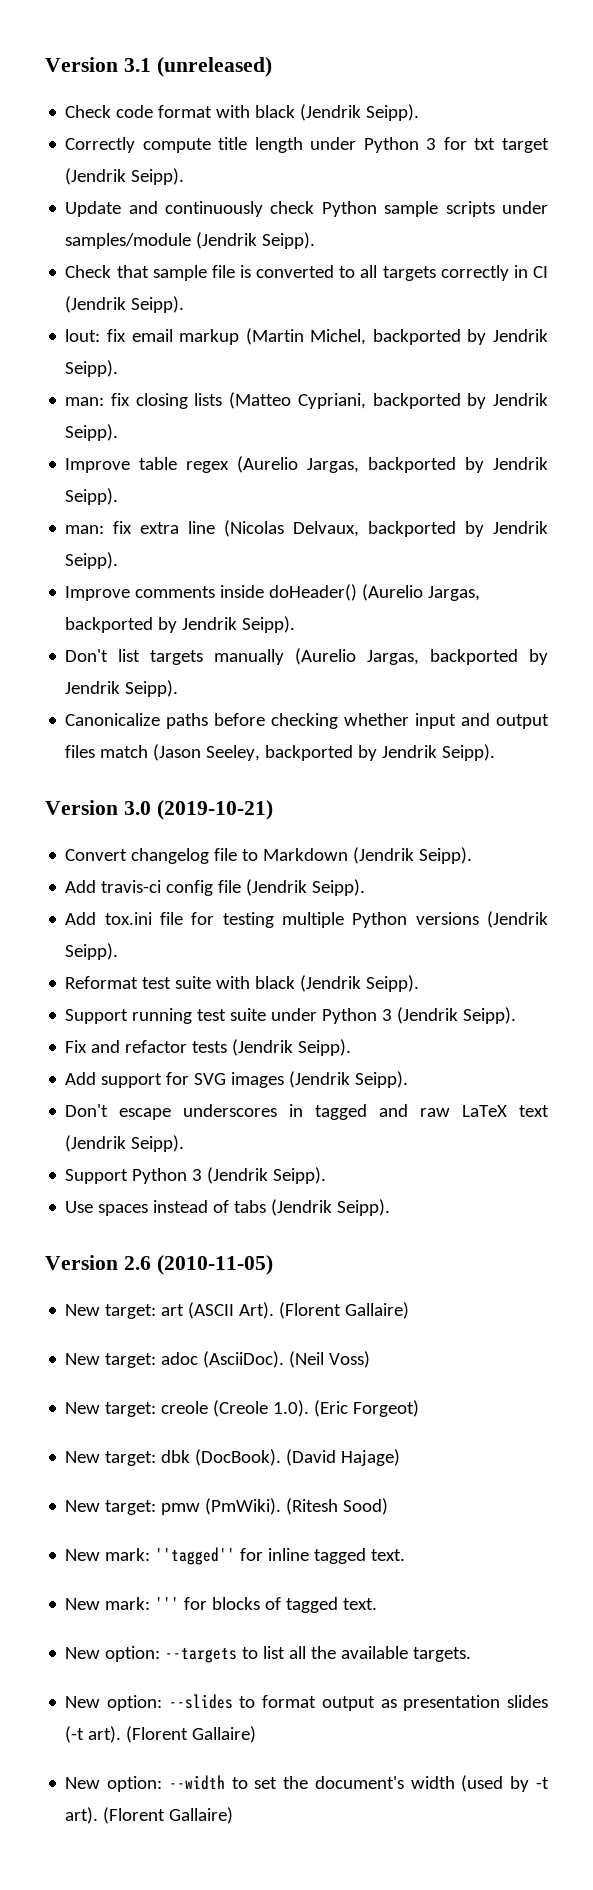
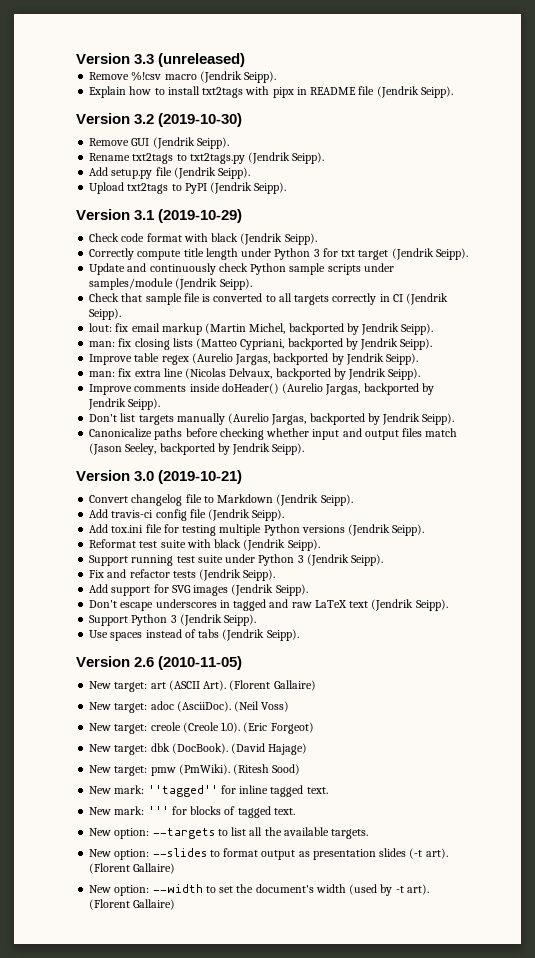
[45,57,272,77] Version 3.1 (unreleased) -> [76,53,246,67] [89,71,277,83] [89,86,453,98] [76,113,243,127] [89,137,229,149] [89,152,325,164] [89,167,251,179] [89,182,287,194] [76,209,243,223] Version 3.3 (unreleased) // Remove %!csv macro (Jendrik Seipp). // Explain how to install txt2tags with pipx in README file (Jendrik Seipp). // Version 3.2 (2019-10-30) // Remove GUI (Jendrik Seipp). // Rename txt2tags to txt2tags.py (Jendrik Seipp). // Add setup.py file (Jendrik Seipp). // Upload txt2tags to PyPI (Jendrik Seipp). // Version 3.1 (2019-10-29)

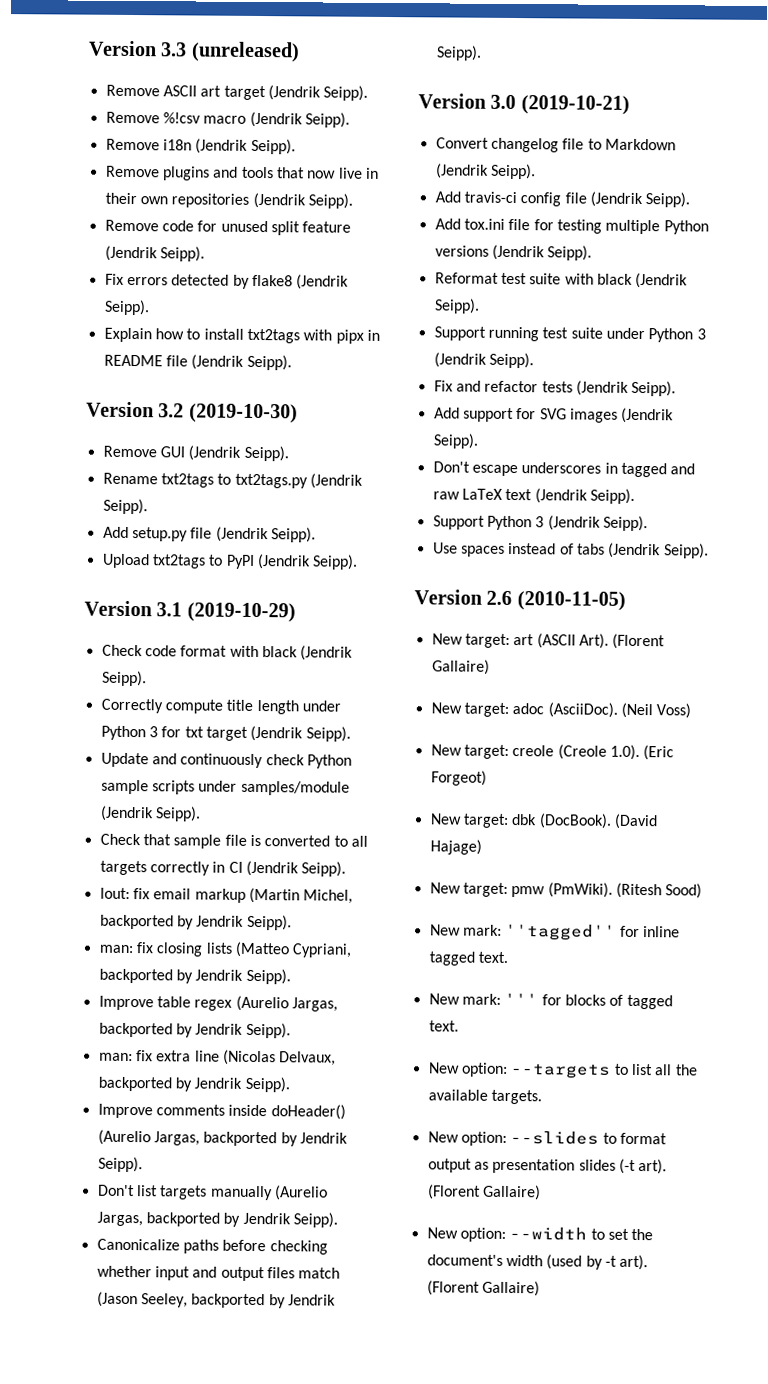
(246, 60) none -> [105,84,369,101] // Remove ASCII art target (Jendrik Seipp).
(277, 77) none -> [105,138,296,155] [105,165,379,181] [104,192,353,209] [104,219,352,236] [104,245,205,262] [104,273,350,290] [103,299,150,316] // Remove i18n (Jendrik Seipp). // Remove plugins and tools that now live in their own repositories (Jendrik Seipp). // Remove code for unused split feature (Jendrik Seipp). // Fix errors detected by flake8 (Jendrik Seipp).

